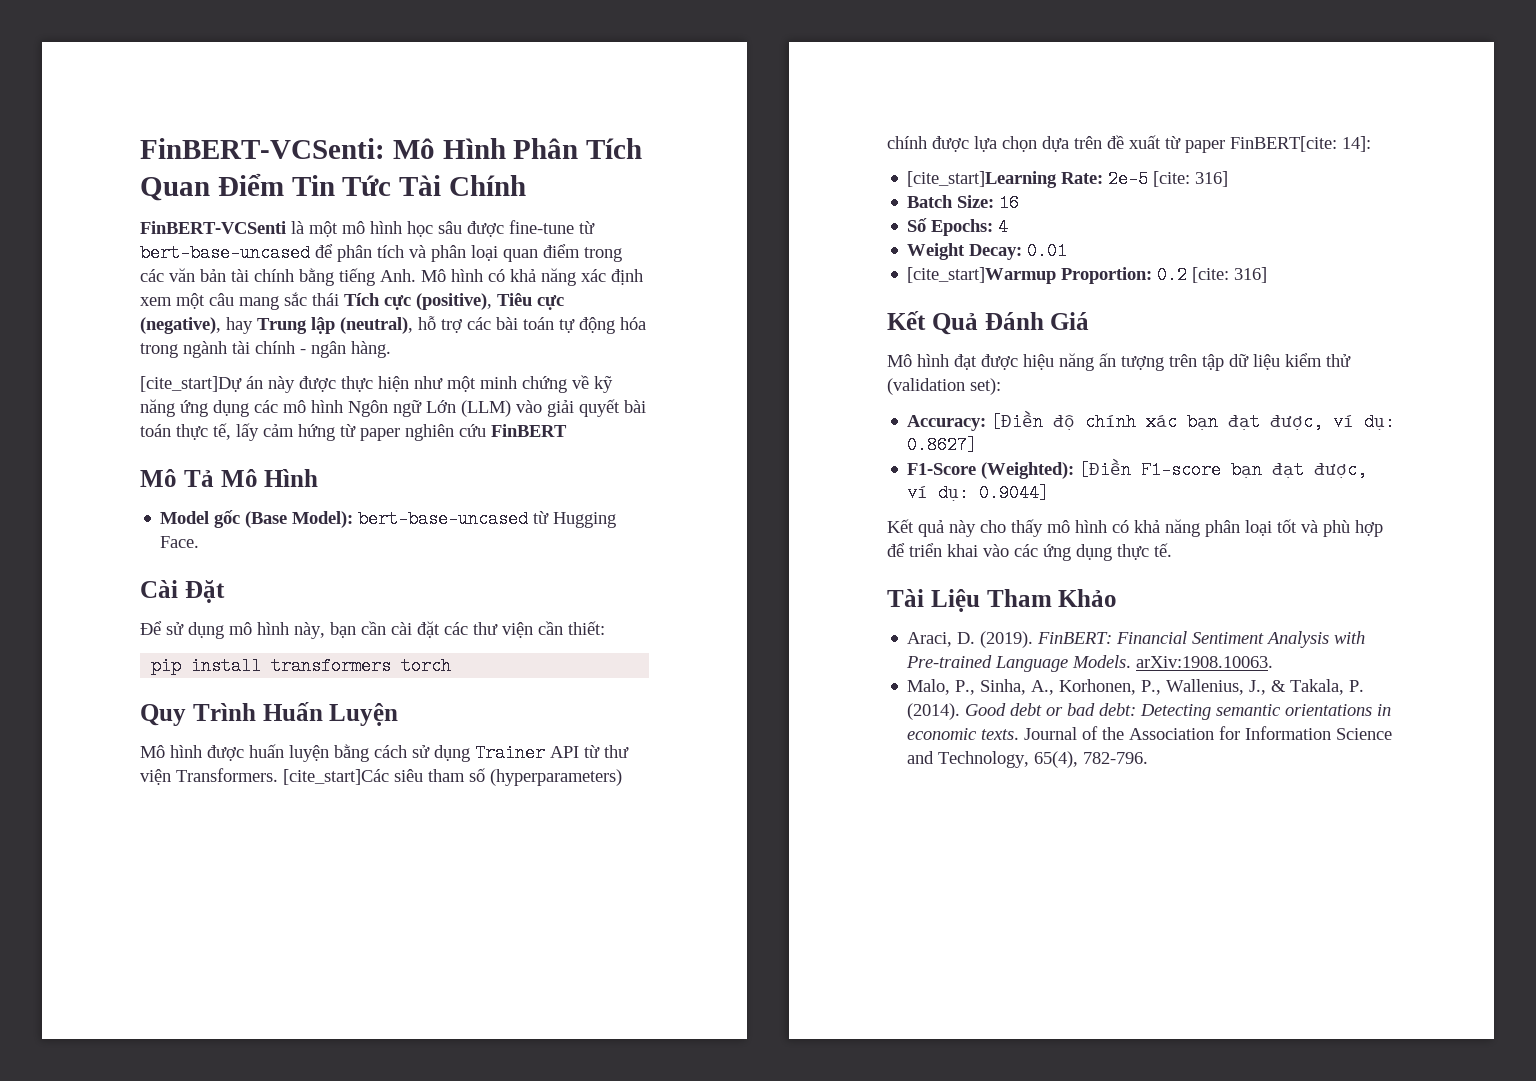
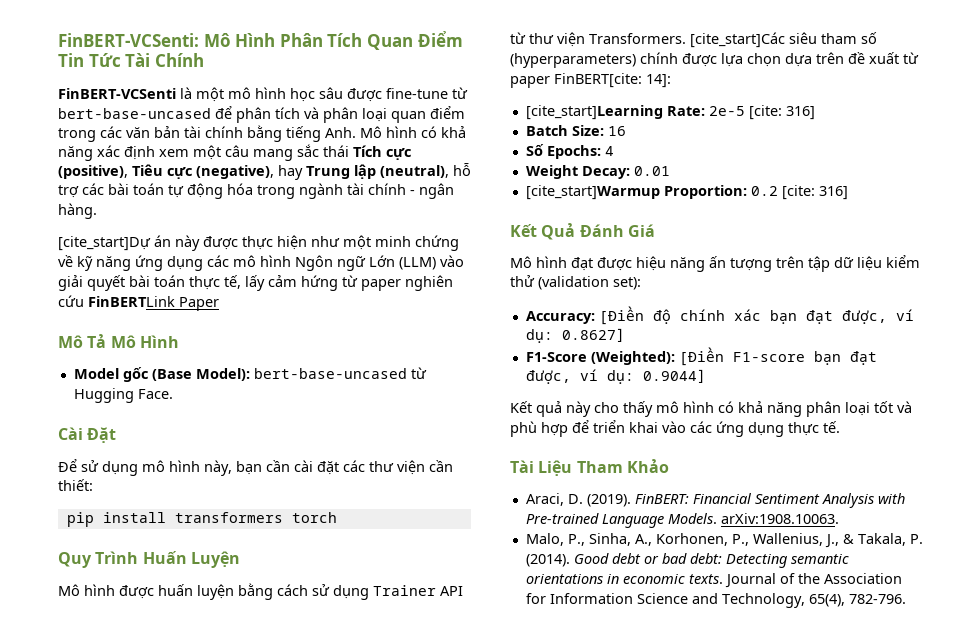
[491,424,567,437] FinBERT -> [88,296,219,311] FinBERTLink Paper

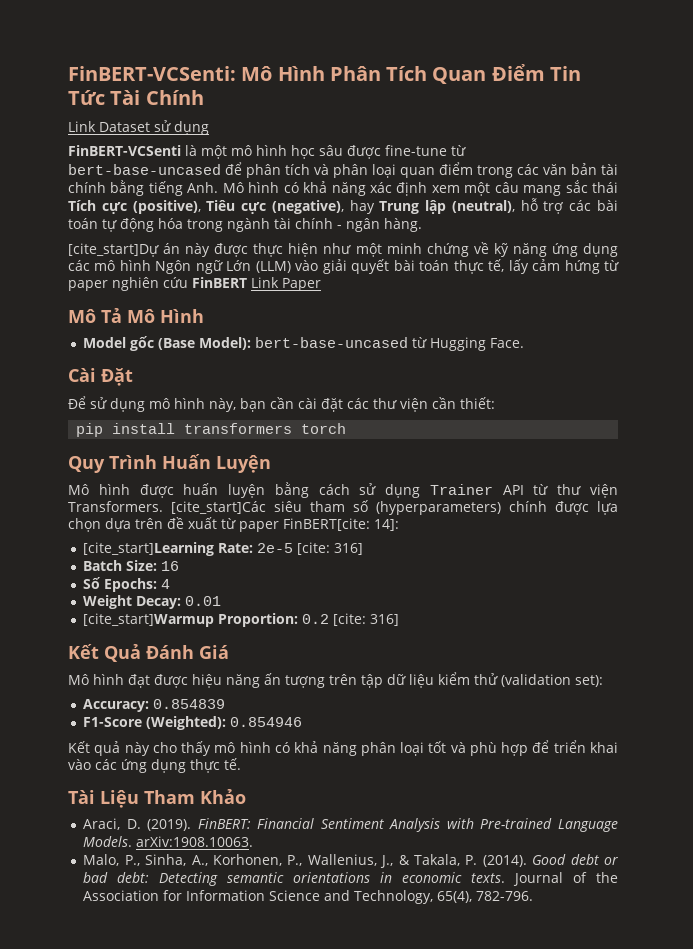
(204, 60) none -> [68,120,209,135] // Link Dataset sử dụng
[88,296,175,307] FinBERTLink -> [192,277,279,288] FinBERT Link
[598,306,914,325] [525,328,625,343] [525,347,877,366] [525,369,706,384] [Điền độ chính xác bạn đạt được, ví dụ: 0.8627] // F1-Score (Weighted): [Điền F1-score bạn đạt được, ví dụ: 0.9044] -> [153,699,226,709] [83,716,303,730] 0.854839 // F1-Score (Weighted): 0.854946

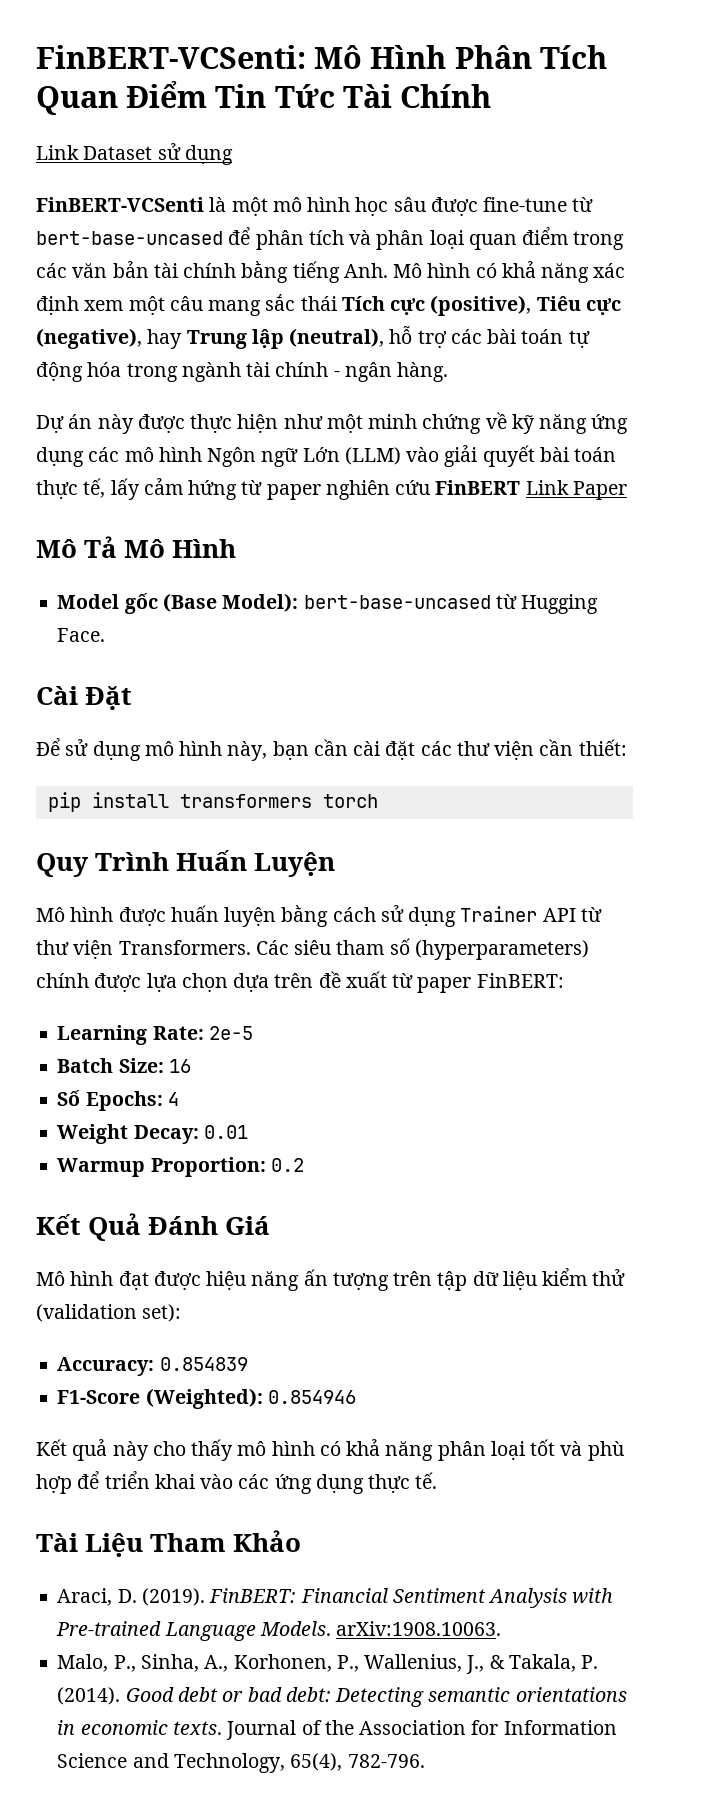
[68,243,159,257] [cite_start]Dự -> [36,415,64,433] Dự
[171,501,266,514] [cite_start]Các -> [255,940,289,955] Các
[283,518,399,531] [83,542,215,556] FinBERT[cite: 14]: // [cite_start]Learning -> [476,973,564,988] [57,1025,148,1045] FinBERT: // Learning
[297,542,364,555] [cite: 316] -> (253, 1033) none
[83,613,215,627] [cite_start]Warmup -> [57,1158,146,1177] Warmup
[333,613,400,626] [cite: 316] -> (304, 1165) none

